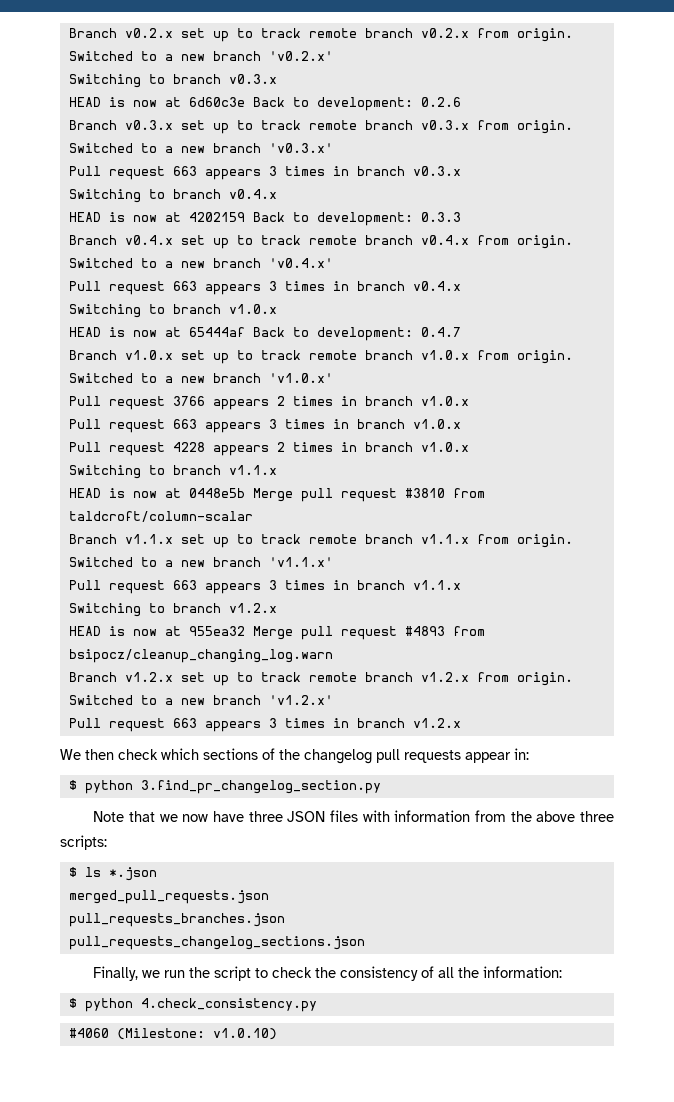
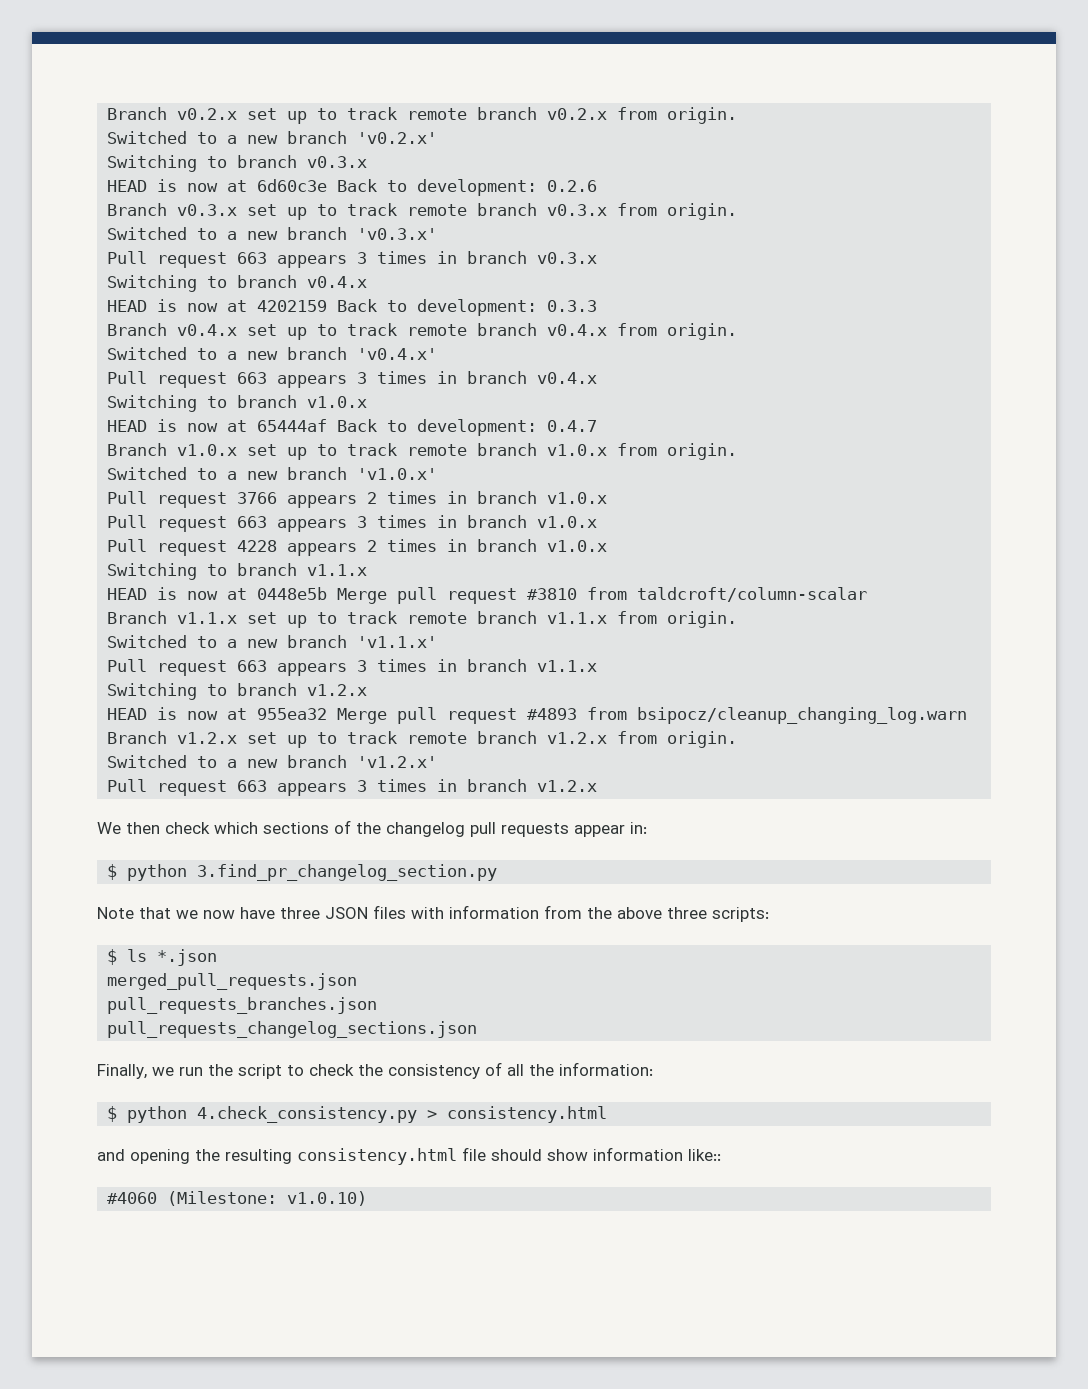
(317, 1005) none -> [427,1106,608,1123] [97,1147,721,1165] > consistency.html // and opening the resulting consistency.html file should show information like::

